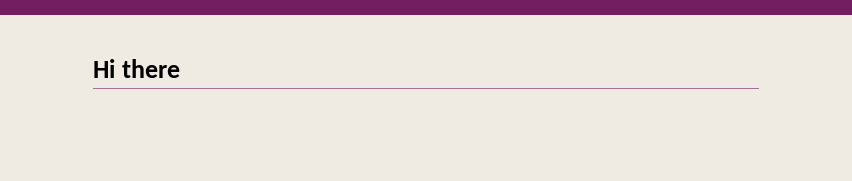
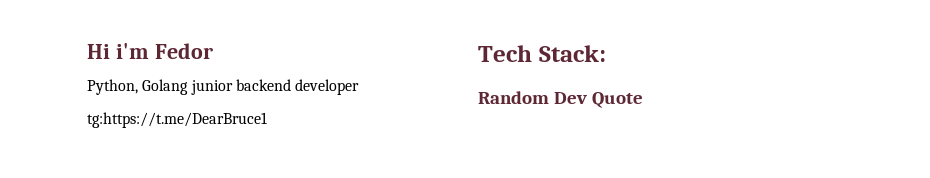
[121,59,180,78] there -> [115,43,213,59] [87,79,360,95] [87,112,267,128] [478,45,606,62] [478,91,643,108] i'm Fedor // Python, Golang junior backend developer // tg:https://t.me/DearBruce1 // Tech Stack: // Random Dev Quote

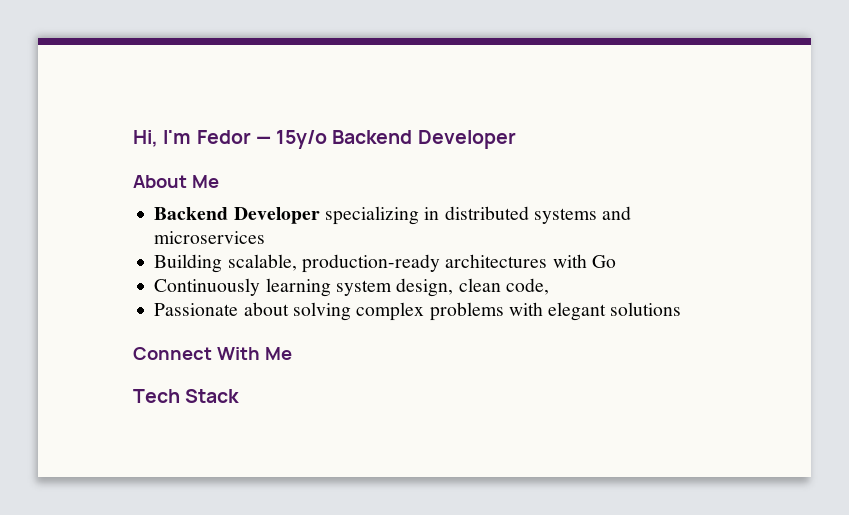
[87,43,149,59] Hi i'm -> [133,130,192,147] Hi, I'm
[87,79,360,95] [87,112,267,128] [478,45,606,62] [478,91,643,108] // Python, Golang junior backend developer // tg:https://t.me/DearBruce1 // Tech Stack: // Random Dev Quote -> [255,130,516,149] [133,175,219,188] [154,206,632,225] [154,231,266,244] [154,254,616,273] [154,278,549,297] [154,302,682,321] [133,347,292,360] [133,389,240,403] — 15y/o Backend Developer // About Me // Backend Developer specializing in distributed systems and microservices // Building scalable, production-ready architectures with Go // Continuously learning system design, clean code, // Passionate about solving complex problems with elegant solutions // Connect With Me // Tech Stack

